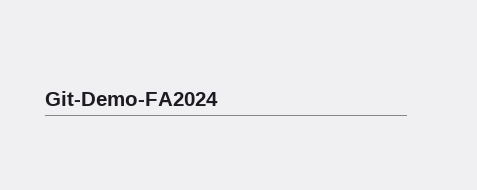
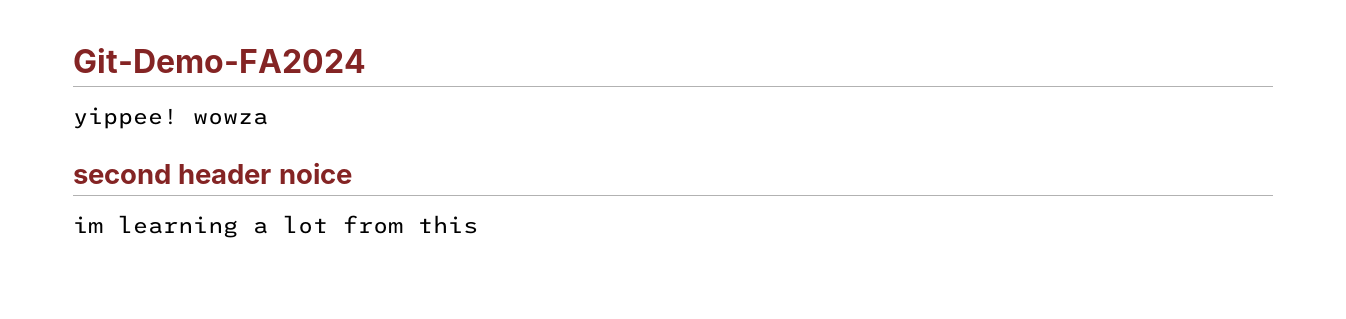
(218, 98) none -> [73,107,268,129] [73,162,352,184] [73,215,478,238] // yippee! wowza // second header noice // im learning a lot from this

